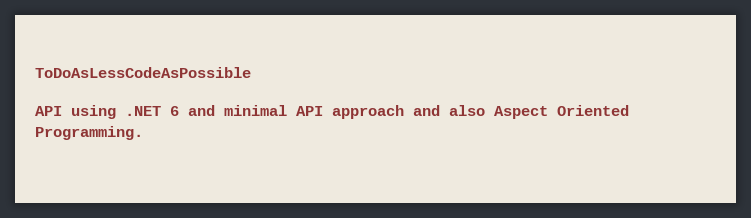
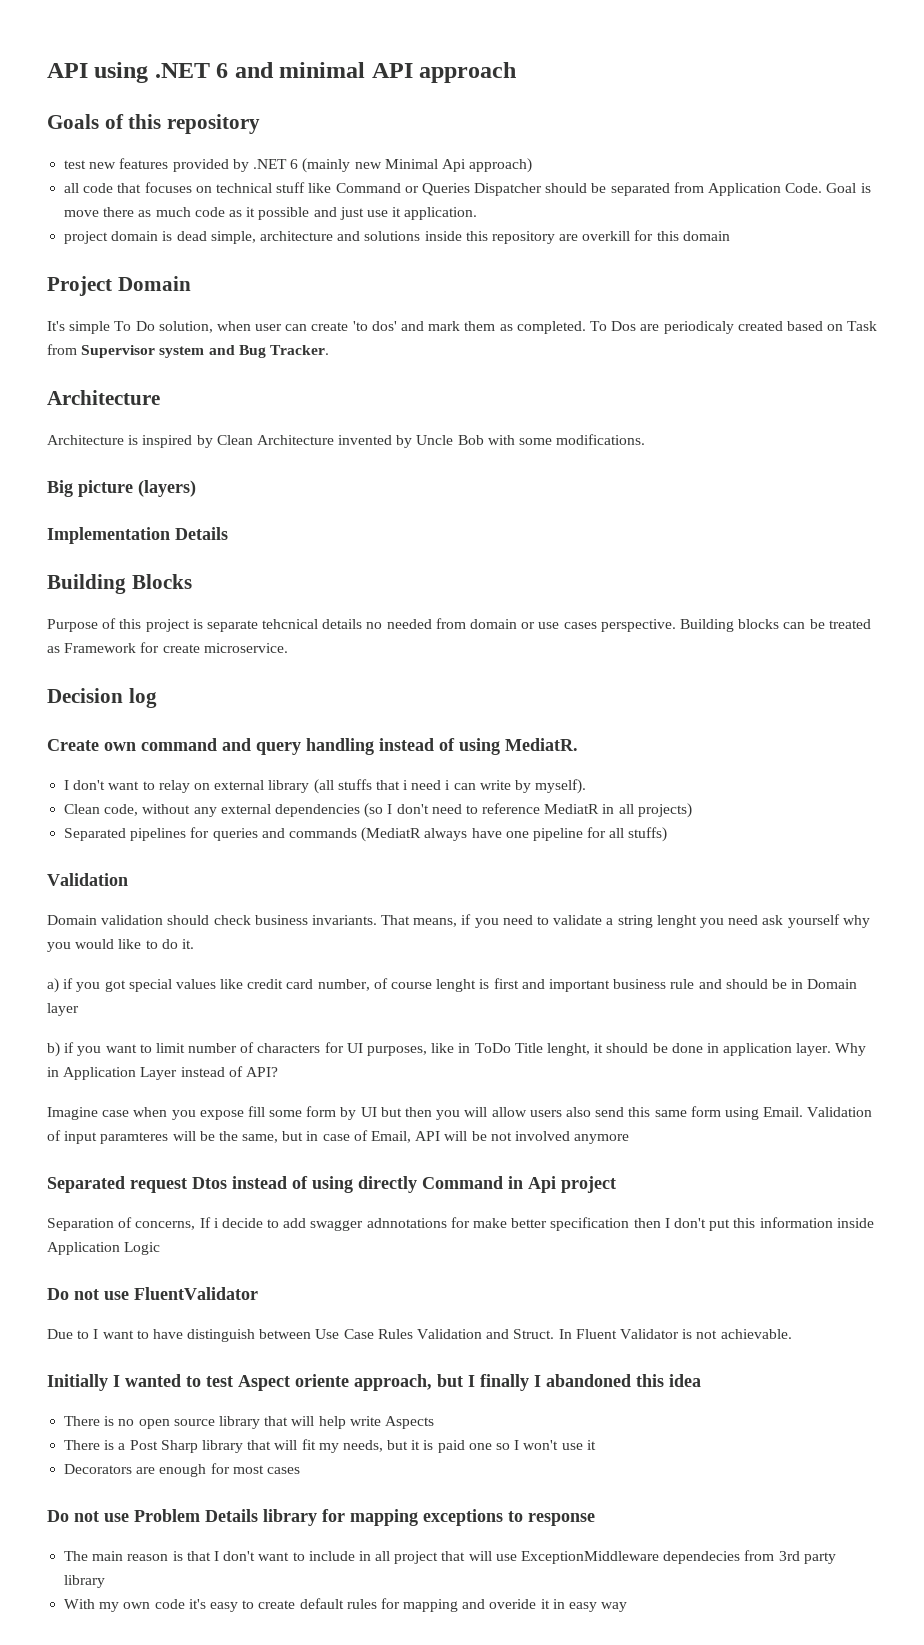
[35,67,251,78] ToDoAsLessCodeAsPossible // -> (47, 70) none
[413,105,629,119] [35,126,143,140] and also Aspect Oriented Programming. -> [47,114,261,134] [64,158,533,173] [64,182,871,196] [64,207,478,220] [64,230,730,244] [47,276,191,296] [47,321,878,334] [47,344,329,358] [47,390,160,405] [47,434,646,448] [47,480,196,497] [47,527,228,544] [47,574,192,594] [47,618,871,632] [47,642,288,653] [47,688,157,708] [47,738,578,755] [64,779,587,794] [64,803,692,818] [64,827,668,842] [47,873,128,886] [47,914,870,928] [47,939,194,952] [47,978,858,993] [47,1003,79,1016] [47,1042,867,1057] [47,1066,278,1080] [47,1106,873,1120] [47,1130,630,1144] [47,1176,616,1193] [47,1217,874,1231] [47,1242,161,1255] [47,1287,258,1300] [47,1329,792,1342] [47,1374,701,1391] [64,1416,434,1429] [64,1439,596,1453] [64,1463,300,1477] [47,1509,595,1526] [64,1550,836,1564] [64,1575,106,1588] [64,1598,628,1612] // Goals of this repository // test new features provided by .NET 6 (mainly new Minimal Api approach) // all code that focuses on technical stuff like Command or Queries Dispatcher should be separated from Application Code. Goal is move there as much code as it possible and just use it application. // project domain is dead simple, architecture and solutions inside this repository are overkill for this domain // Project Domain // It's simple To Do solution, when user can create 'to dos' and mark them as completed. To Dos are periodicaly created based on Task from Supervisor system and Bug Tracker. // Architecture // Architecture is inspired by Clean Architecture invented by Uncle Bob with some modifications. // Big picture (layers) // Implementation Details // Building Blocks // Purpose of this project is separate tehcnical details no needed from domain or use cases perspective. Building blocks can be treated as Framework for create microservice. // Decision log // Create own command and query handling instead of using MediatR. // I don't want to relay on external library (all stuffs that i need i can write by myself). // Clean code, without any external dependencies (so I don't need to reference MediatR in all projects) // Separated pipelines for queries and commands (MediatR always have one pipeline for all stuffs) // Validation // Domain validation should check business invariants. That means, if you need to validate a string lenght you need ask yourself why you would like to do it. // a) if you got special values like credit card number, of course lenght is first and important business rule and should be in Domain layer // b) if you want to limit number of characters for UI purposes, like in ToDo Title lenght, it should be done in application layer. Why in Application Layer instead of API? // Imagine case when you expose fill some form by UI but then you will allow users also send this same form using Email. Validation of input paramteres will be the same, but in case of Email, API will be not involved anymore // Separated request Dtos instead of using directly Command in Api project // Separation of concerns, If i decide to add swagger adnnotations for make better specification then I don't put this information inside Application Logic // Do not use FluentValidator // Due to I want to have distinguish between Use Case Rules Validation and Struct. In Fluent Validator is not achievable. // Initially I wanted to test Aspect oriente approach, but I finally I abandoned this idea // There is no open source library that will help write Aspects // There is a Post Sharp library that will fit my needs, but it is paid one so I won't use it // Decorators are enough for most cases // Do not use Problem Details library for mapping exceptions to response // The main reason is that I don't want to include in all project that will use ExceptionMiddleware dependecies from 3rd party library // With my own code it's easy to create default rules for mapping and overide it in easy way

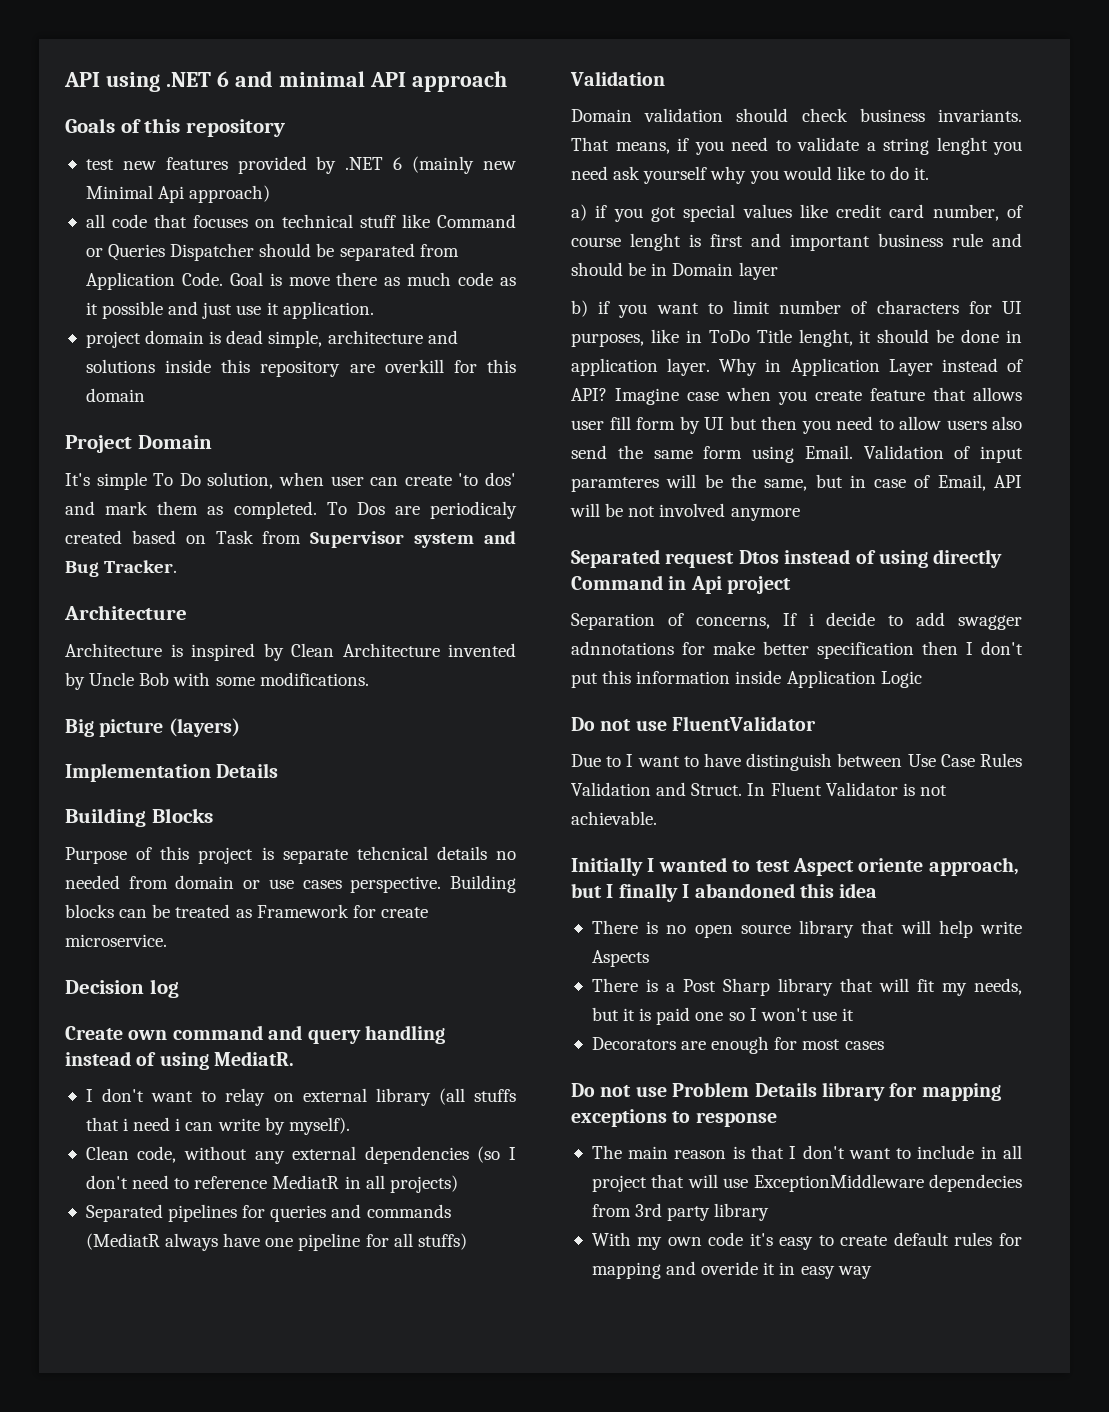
(278, 1072) // -> (607, 394) none
[199,1106,303,1120] expose fill some -> [815,387,1022,401] [571,416,631,430] create feature that allows user fill
[464,1107,488,1117] will -> [836,416,894,430] need to
[628,1107,651,1117] this -> [617,445,643,459] the

